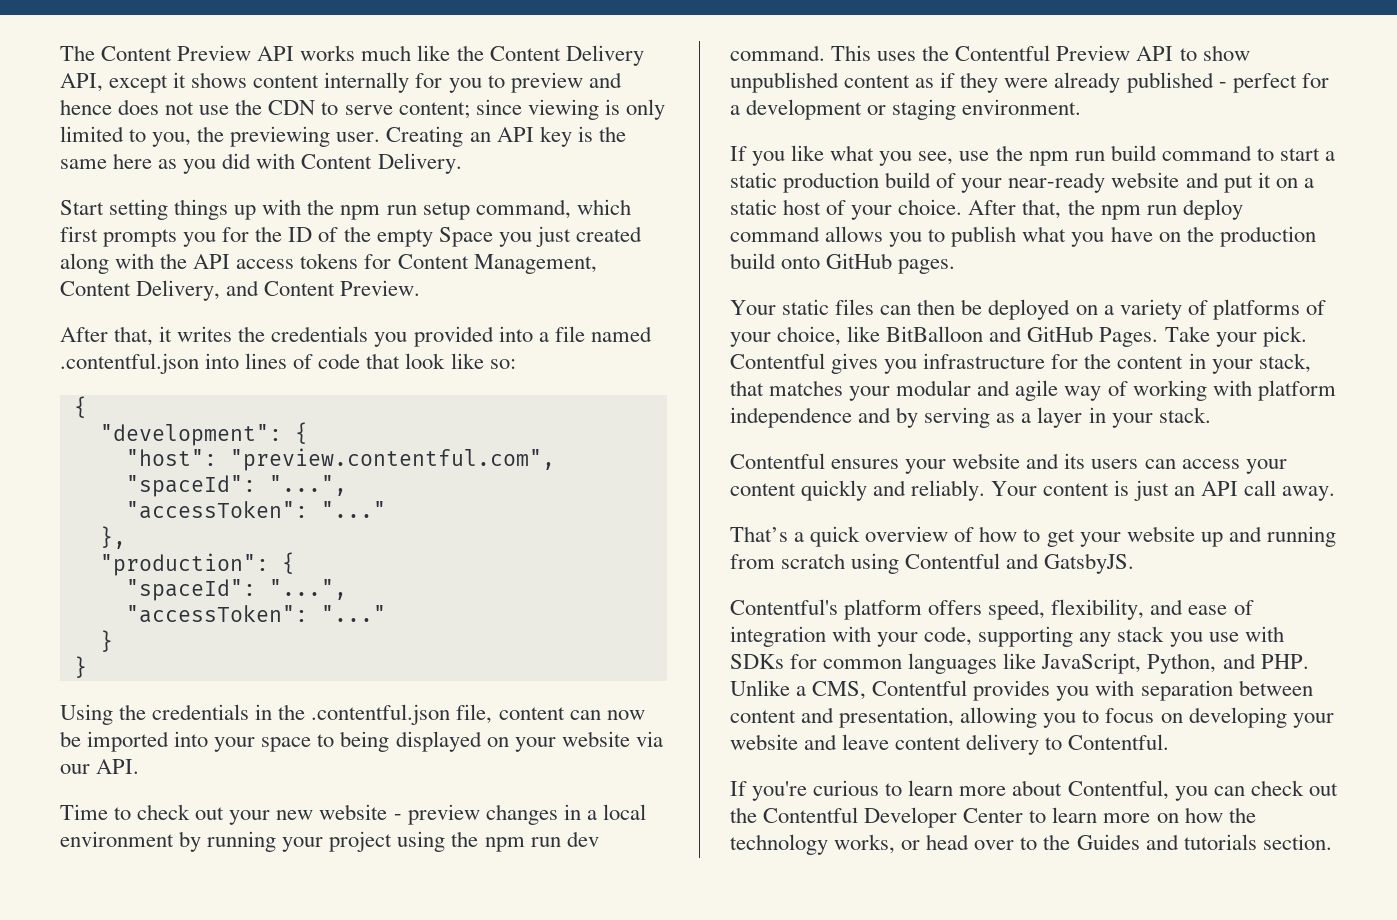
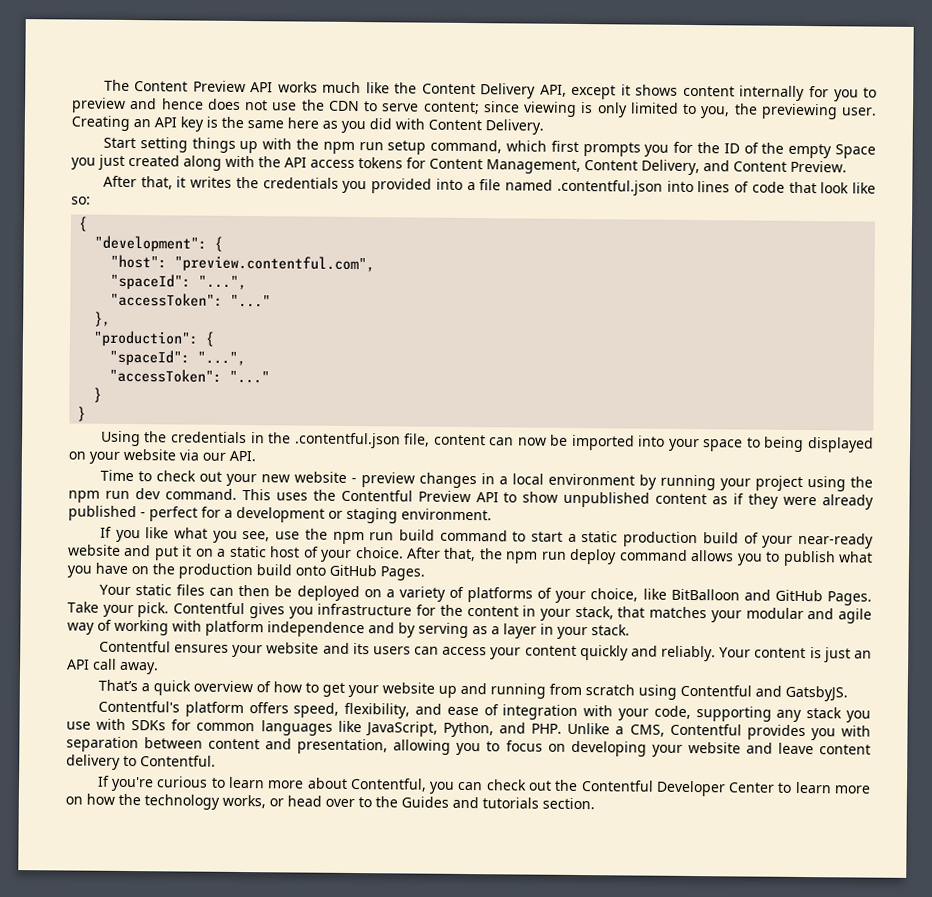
[898,259,956,274] pages. -> [380,566,425,581] Pages.

